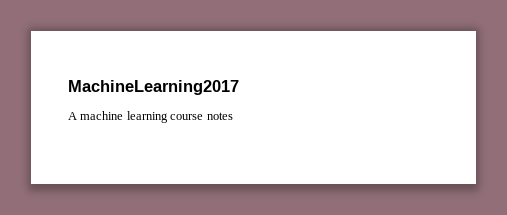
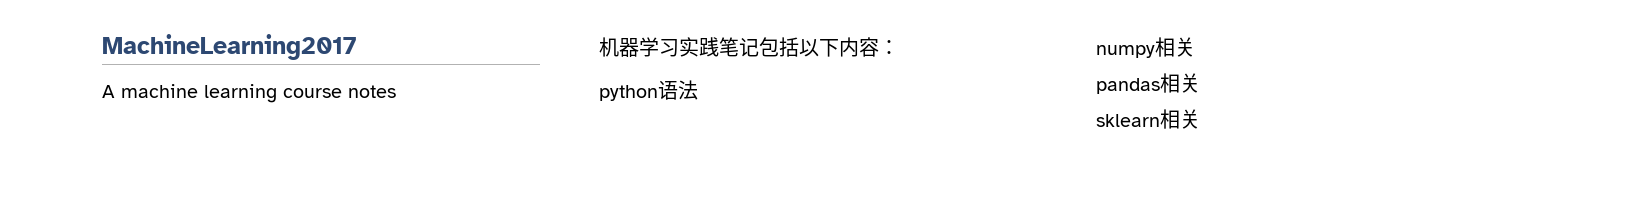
(233, 116) none -> [599,37,899,57] [599,80,698,101] [1096,37,1195,58] [1096,73,1200,94] [1096,109,1200,129] // 机器学习实践笔记包括以下内容： // python语法 // numpy相关 // pandas相关 // sklearn相关

